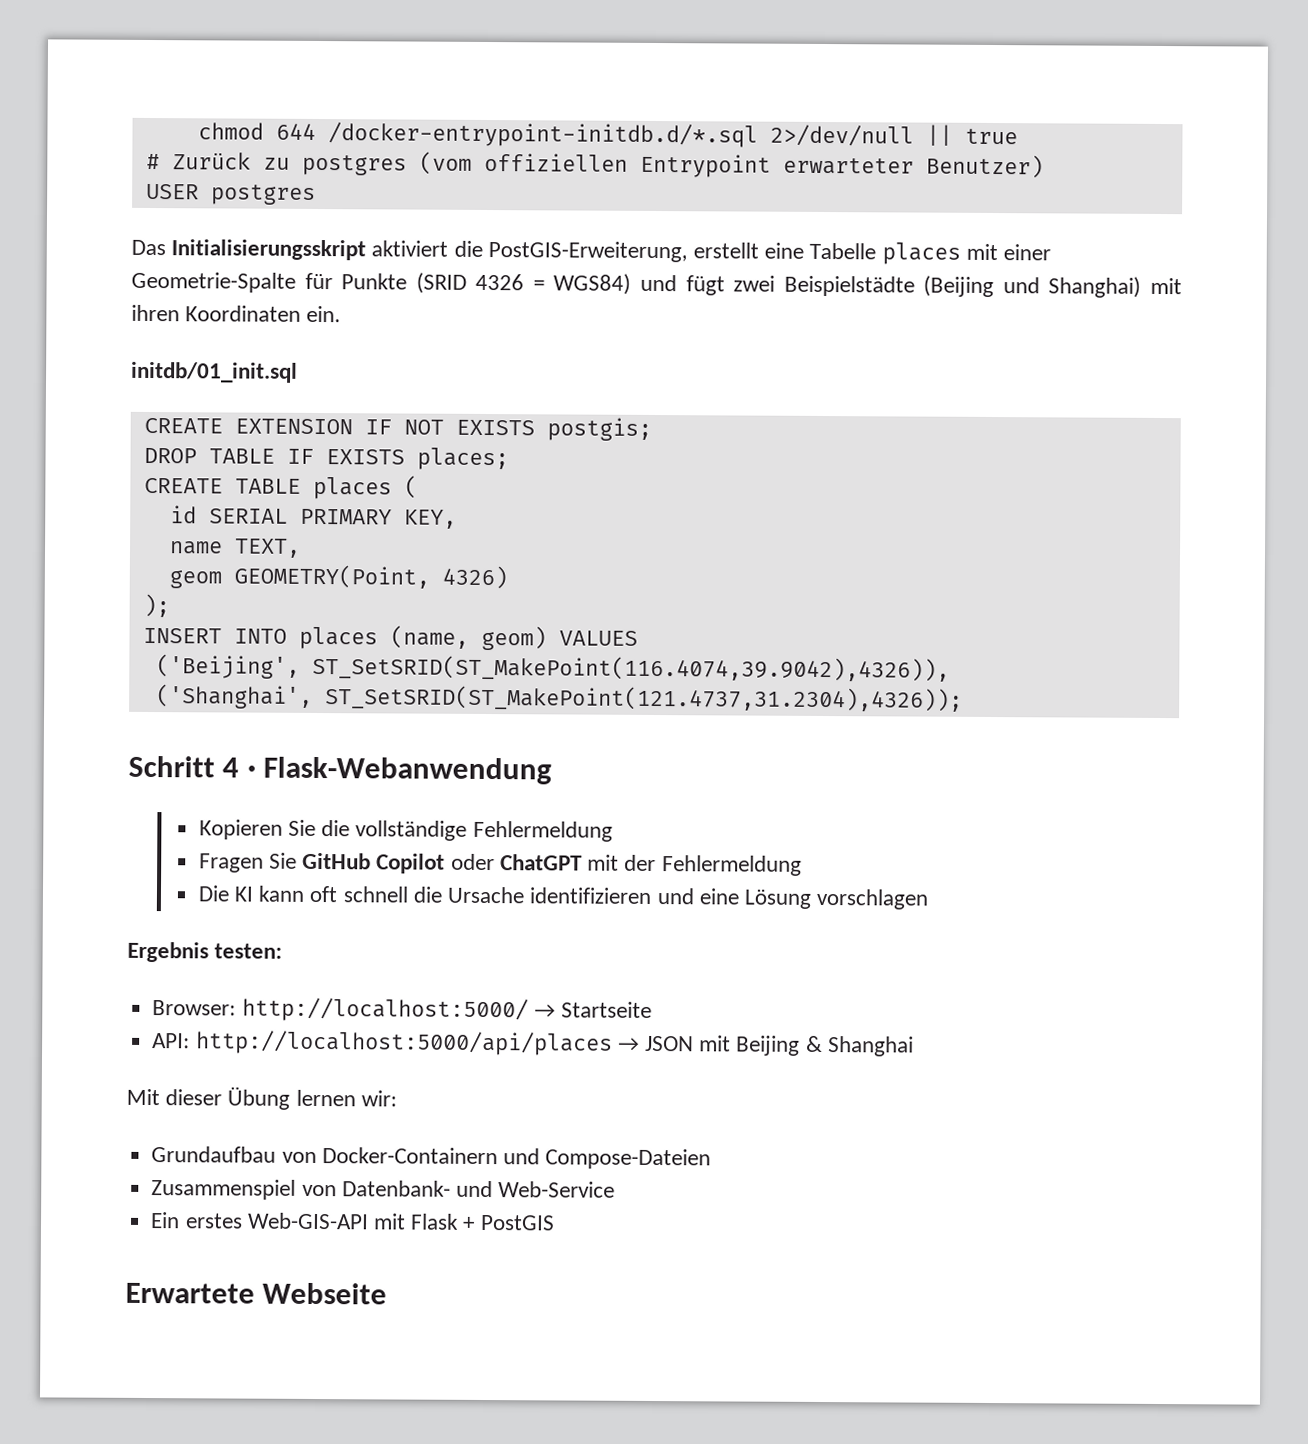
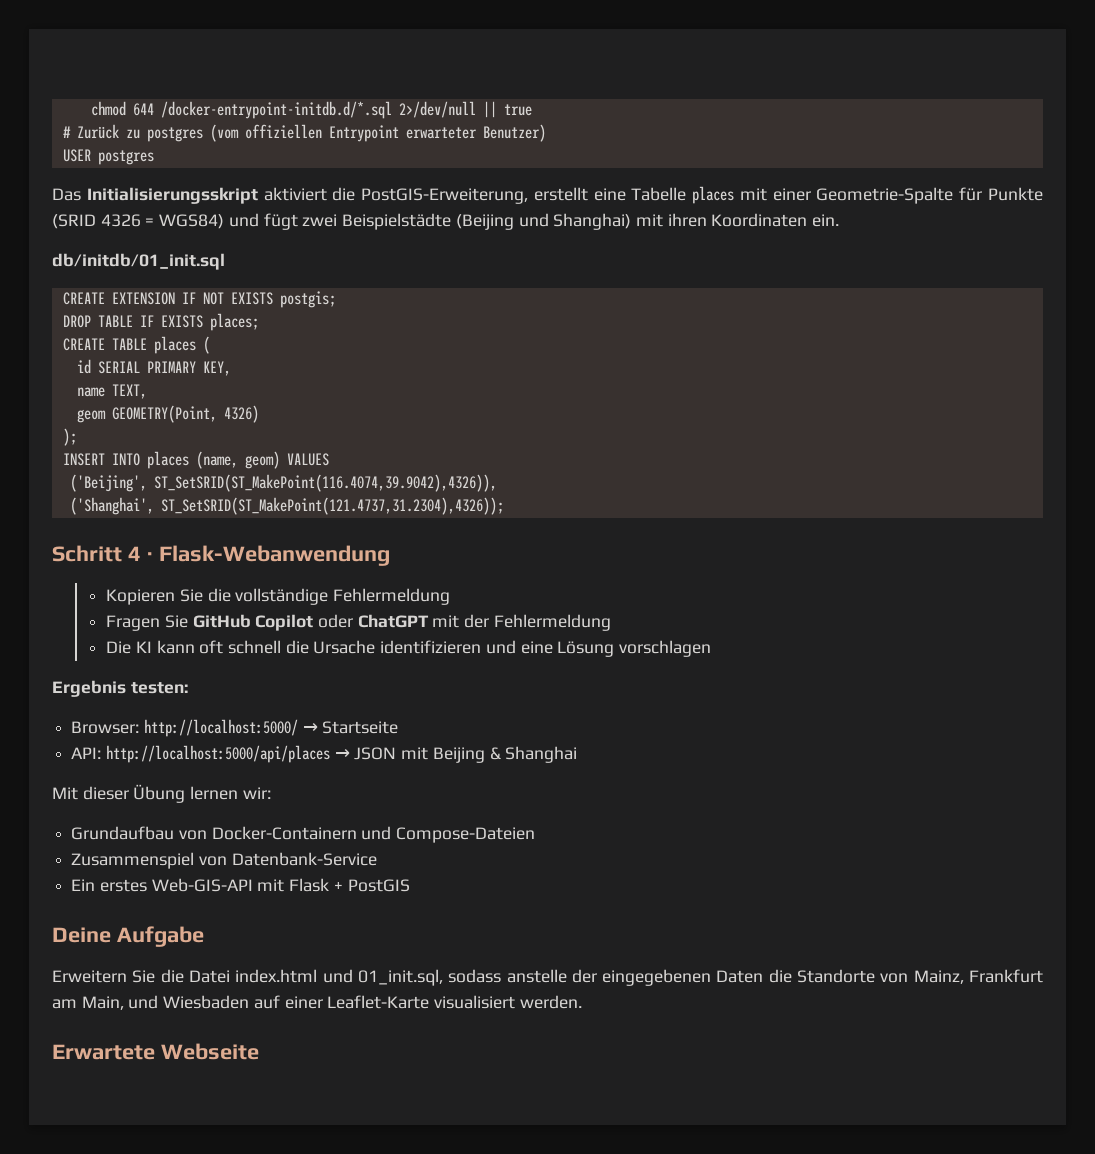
[131,361,298,383] initdb/01_init.sql -> [52,253,225,270] db/initdb/01_init.sql
[341,1180,616,1198] Datenbank- und Web-Service -> [231,852,377,866] Datenbank-Service
(555, 1222) none -> [52,926,204,947] [52,969,1043,986] [52,995,582,1010] // Deine Aufgabe // Erweitern Sie die Datei index.html und 01_init.sql, sodass anstelle der eingegebenen Daten die Standorte von Mainz, Frankfurt am Main, und Wiesbaden auf einer Leaflet-Karte visualisiert werden.

